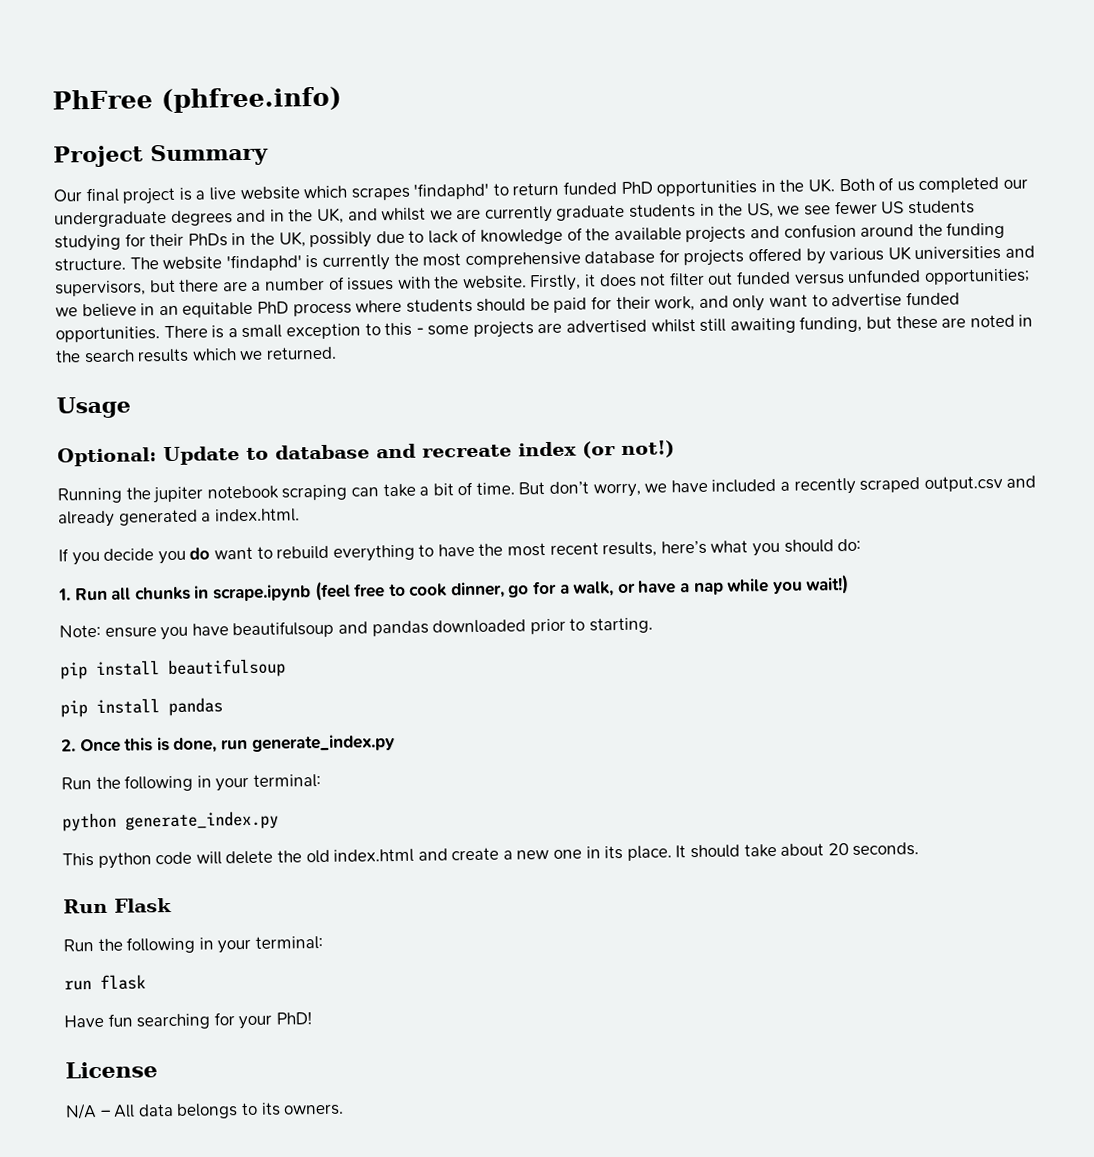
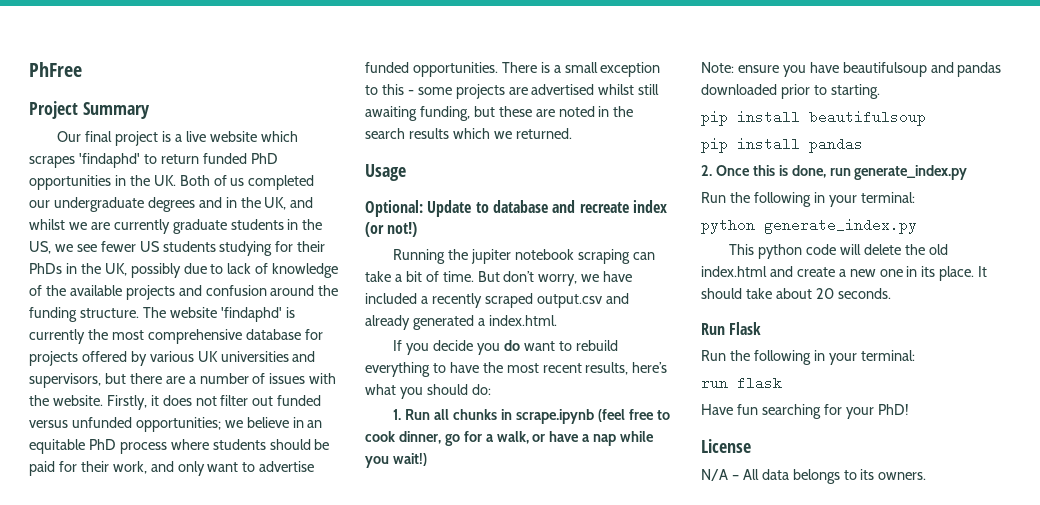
[161,86,342,114] (phfree.info) -> (82, 69) none

